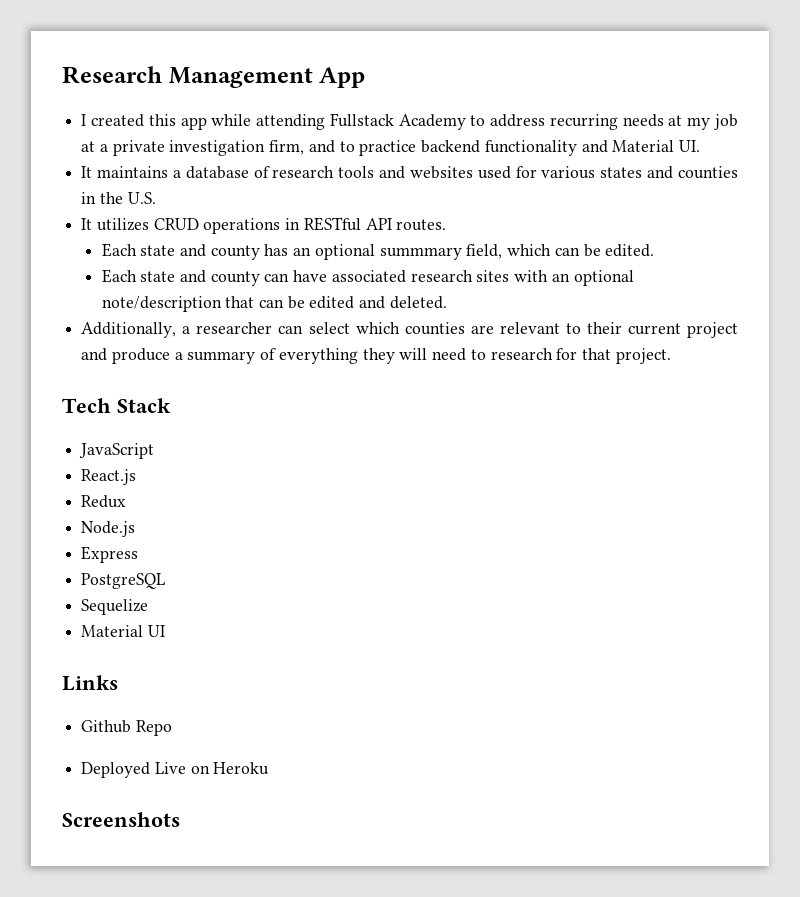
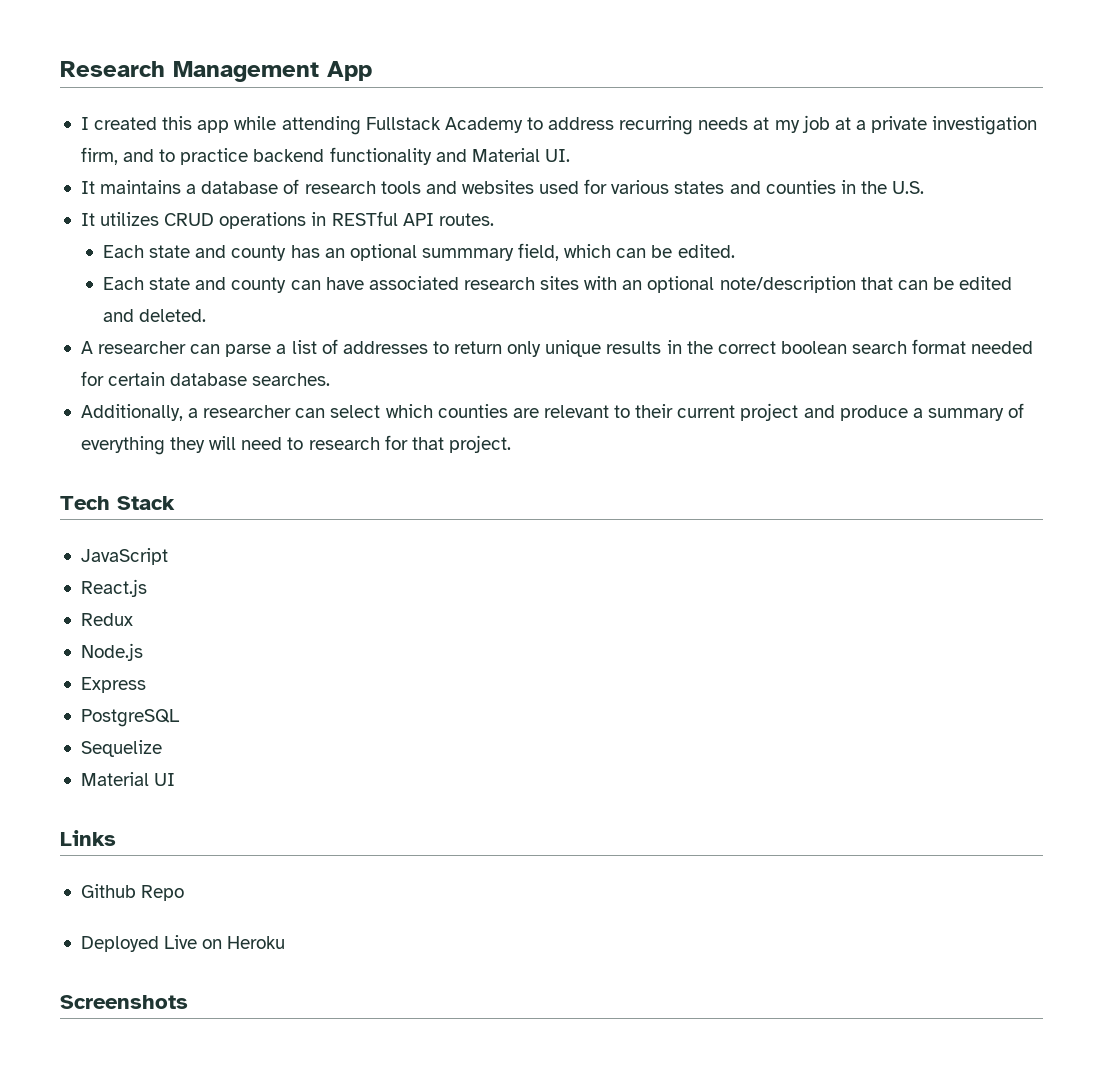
(447, 302) none -> [80,339,1034,357] [80,371,331,386] // A researcher can parse a list of addresses to return only unique results in the correct boolean search format needed for certain database searches.

